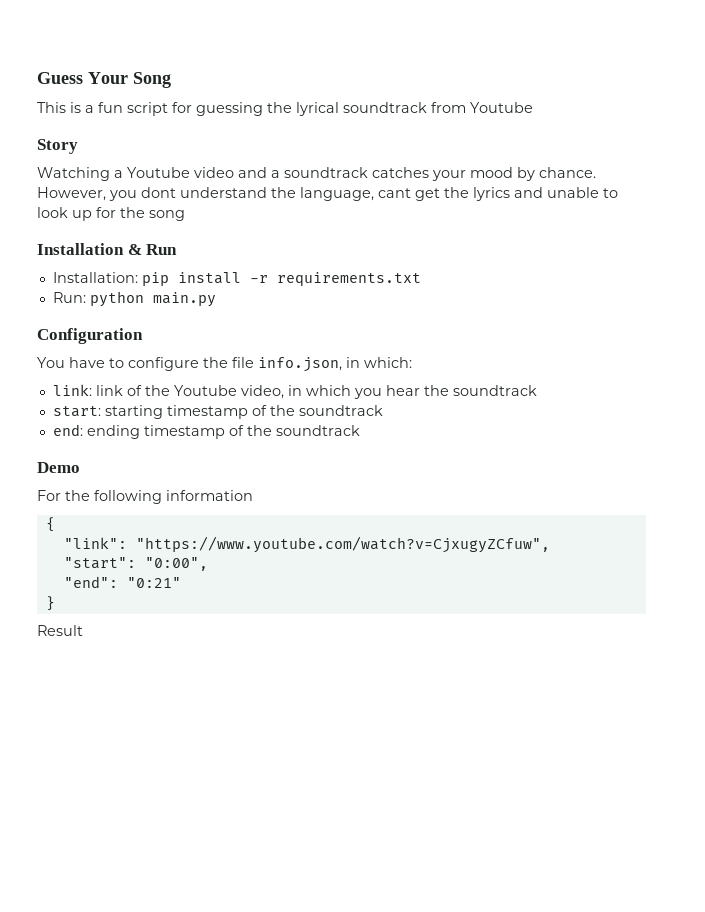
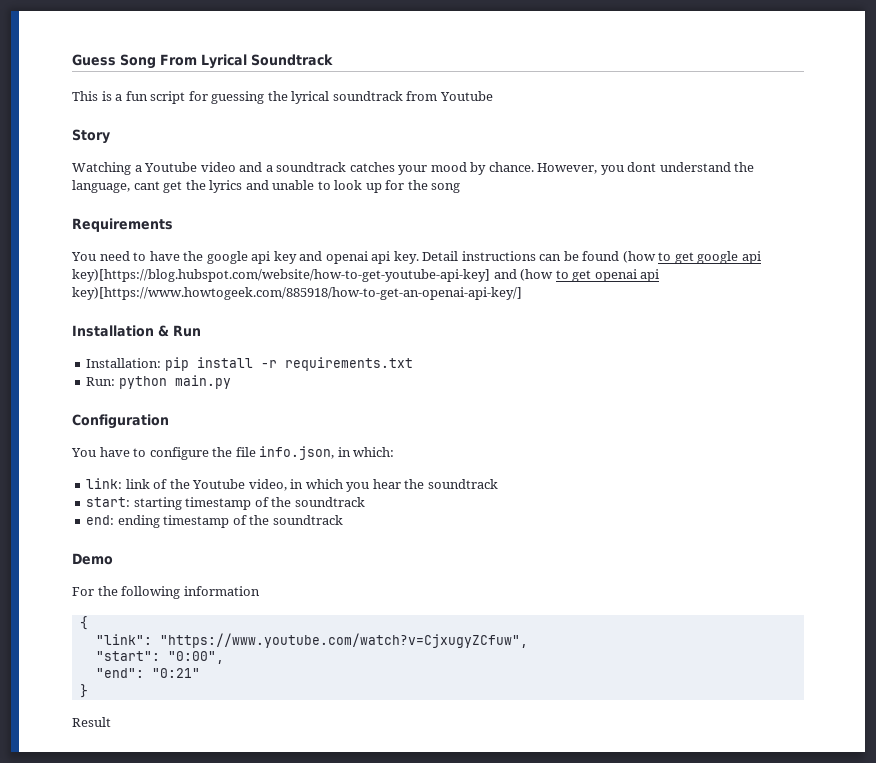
[88,72,128,84] Your -> (116, 60) none
(171, 80) none -> [160,54,333,69] From Lyrical Soundtrack
(185, 215) none -> [72,218,173,232] [71,251,761,264] [72,269,660,282] [72,287,522,300] // Requirements // You need to have the google api key and openai api key. Detail instructions can be found (how to get google api key)[https://blog.hubspot.com/website/how-to-get-youtube-api-key] and (how to get openai api key)[https://www.howtogeek.com/885918/how-to-get-an-openai-api-key/]

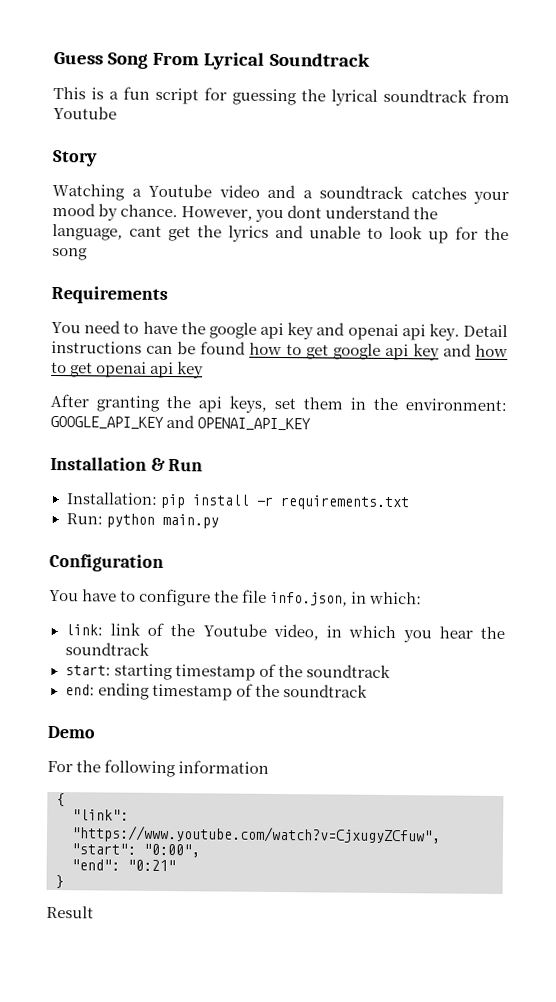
[622,251,656,263] (how -> [249,342,282,356] how
[72,269,554,282] key)[https://blog.hubspot.com/website/how-to-get-youtube-api-key] and (how -> [413,343,508,361] key and how
[72,287,522,300] key)[https://www.howtogeek.com/885918/how-to-get-an-openai-api-key/] -> [177,361,205,379] [50,393,507,413] [50,415,312,431] key // After granting the api keys, set them in the environment: GOOGLE_API_KEY and OPENAI_API_KEY

